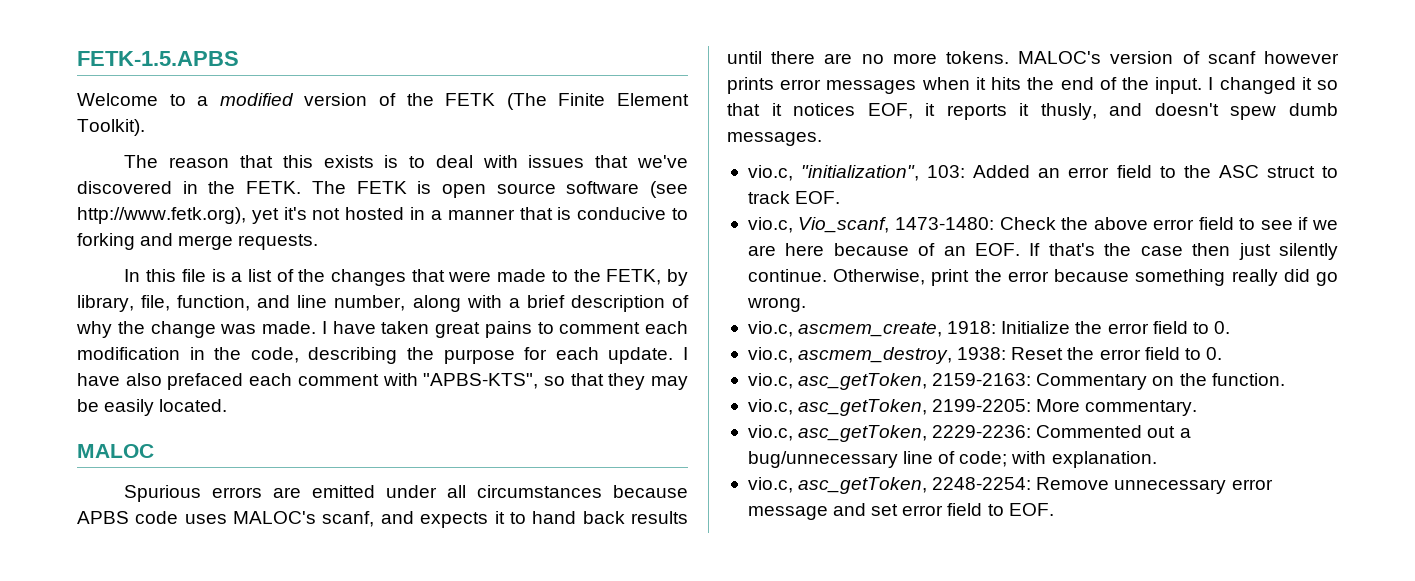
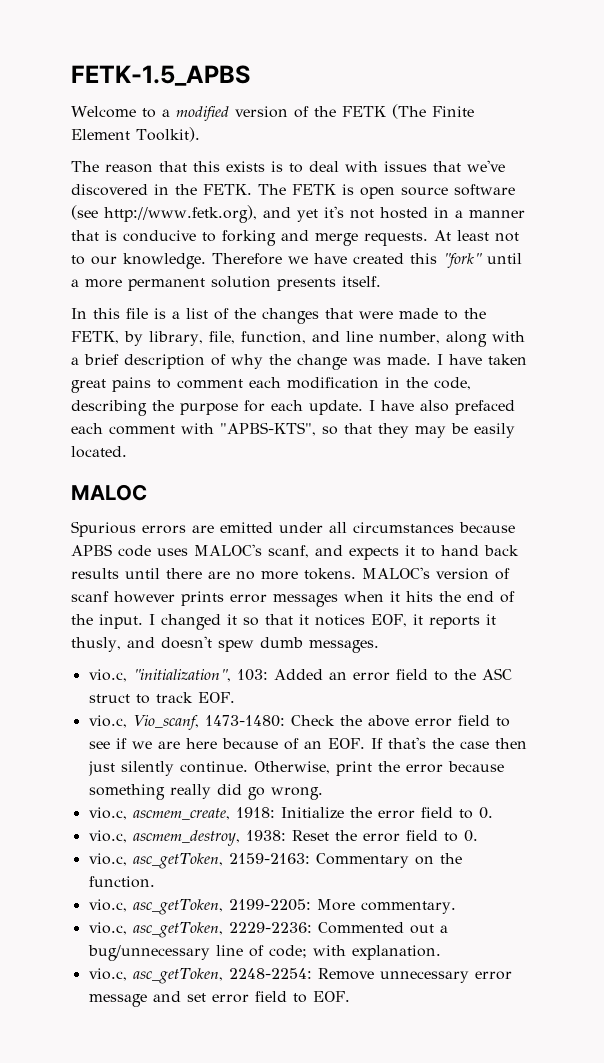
[77,51,239,66] FETK-1.5.APBS -> [71,65,250,86] FETK-1.5_APBS
(246, 215) none -> [262,207,291,218] and
(319, 242) none -> [434,230,519,242] [71,253,522,269] [71,276,381,291] At least not to our knowledge. Therefore we have created this "fork" until a more permanent solution presents itself.

